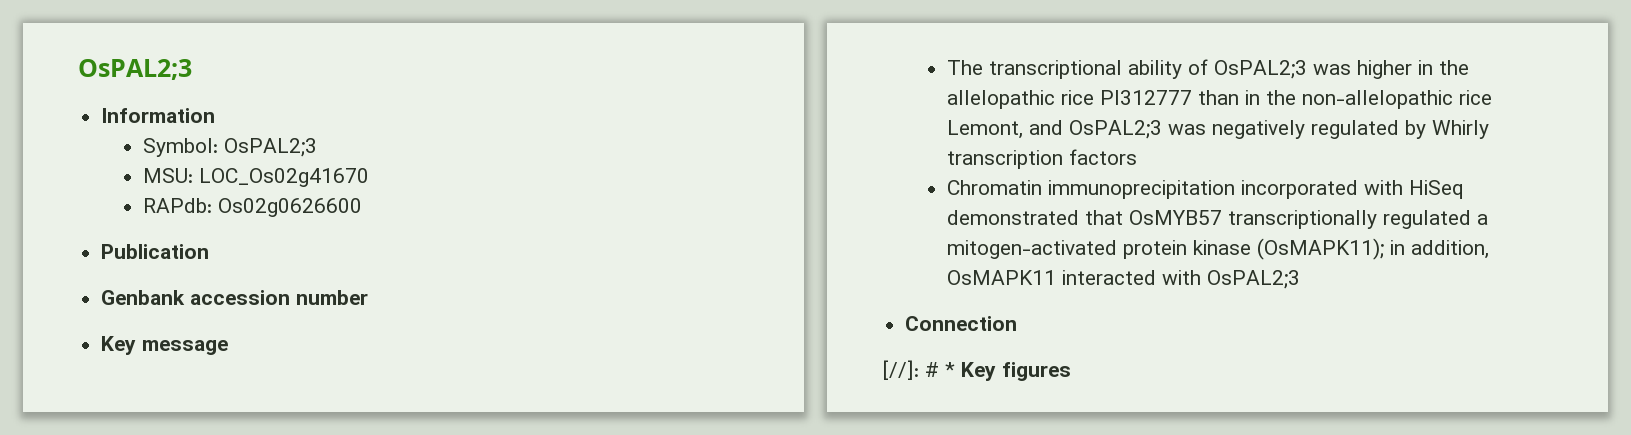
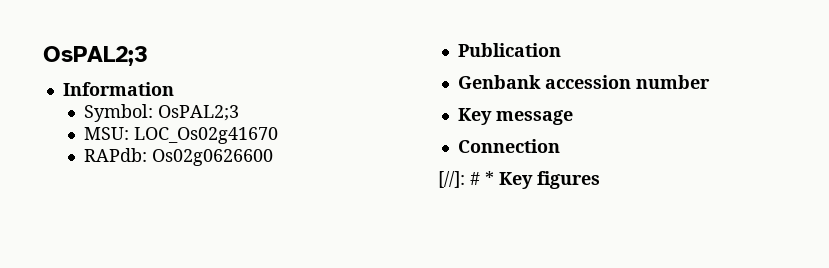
[946,59,1469,79] [946,90,1492,109] [946,120,1489,139] [946,149,1137,169] [946,180,1464,199] [946,210,1488,229] [946,238,1489,260] [946,270,1300,289] // The transcriptional ability of OsPAL2;3 was higher in the allelopathic rice PI312777 than in the non-allelopathic rice Lemont, and OsPAL2;3 was negatively regulated by Whirly transcription factors // Chromatin immunoprecipitation incorporated with HiSeq demonstrated that OsMYB57 transcriptionally regulated a mitogen-activated protein kinase (OsMAPK11); in addition, OsMAPK11 interacted with OsPAL2;3 -> (573, 117) none

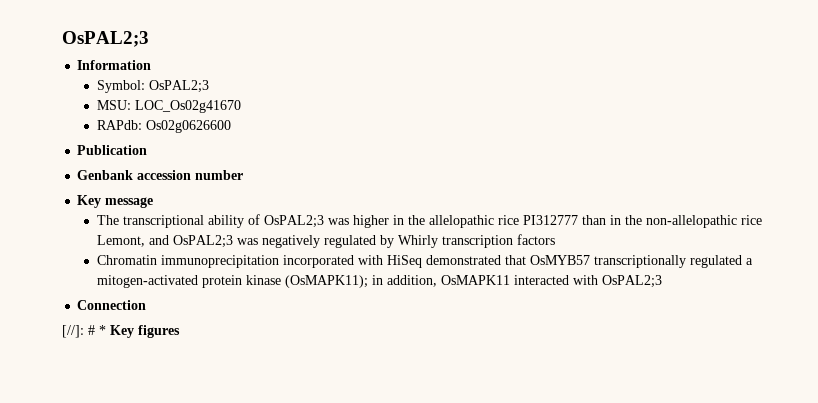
(573, 117) none -> [96,214,762,228] [96,234,555,248] [96,255,753,268] [96,275,662,288] // The transcriptional ability of OsPAL2;3 was higher in the allelopathic rice PI312777 than in the non-allelopathic rice Lemont, and OsPAL2;3 was negatively regulated by Whirly transcription factors // Chromatin immunoprecipitation incorporated with HiSeq demonstrated that OsMYB57 transcriptionally regulated a mitogen-activated protein kinase (OsMAPK11); in addition, OsMAPK11 interacted with OsPAL2;3

